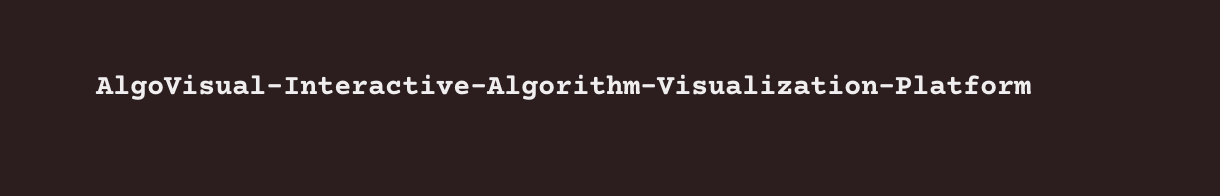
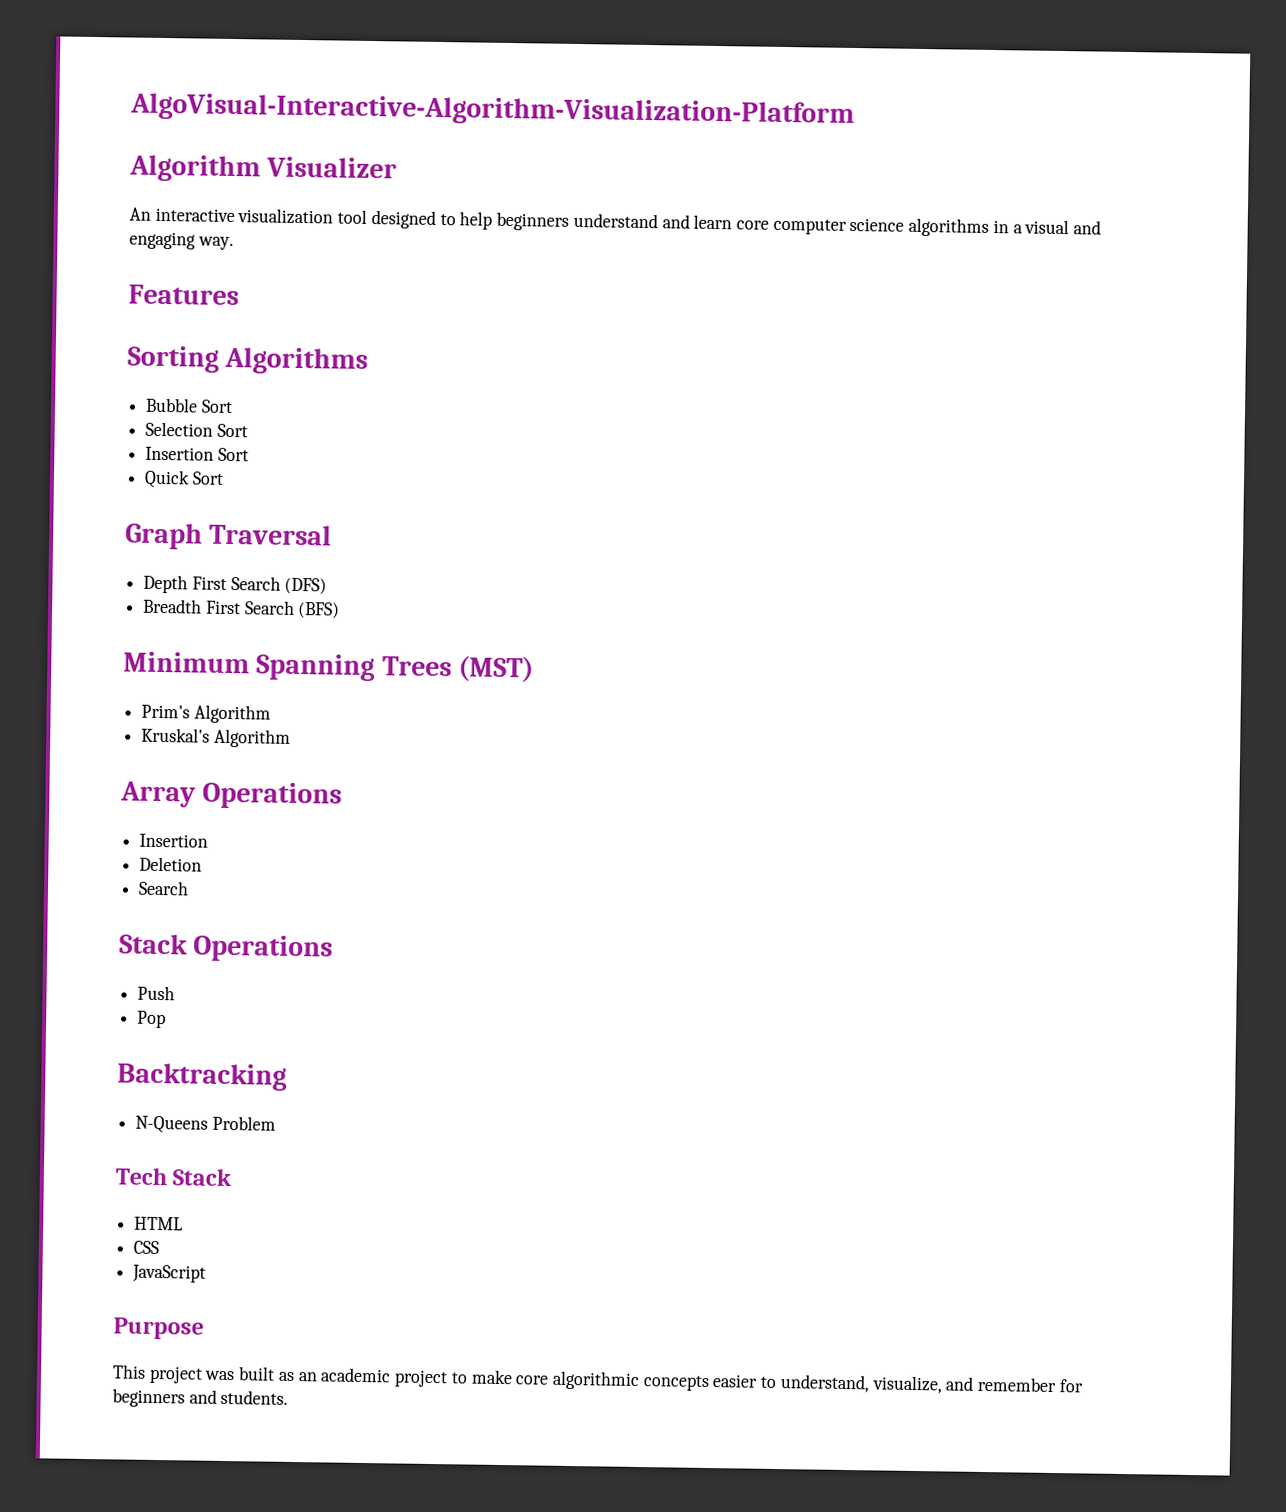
(1031, 87) none -> [129,154,398,183] [129,207,1102,237] [129,231,234,251] [128,284,239,306] [127,345,369,375] [145,397,233,414] [145,421,248,438] [145,446,249,462] [144,469,224,489] [124,522,333,550] [143,574,328,595] [143,598,341,619] [123,651,535,683] [141,704,271,724] [141,727,291,748] [120,781,343,810] [139,833,209,848] [139,856,203,872] [138,880,190,896] [119,933,334,963] [137,985,176,1001] [137,1010,167,1029] [117,1062,287,1091] [135,1115,276,1134] [115,1167,233,1187] [134,1216,184,1231] [133,1240,160,1255] [132,1264,207,1283] [113,1317,204,1340] [112,1364,1084,1394] [112,1388,289,1408] // Algorithm Visualizer // An interactive visualization tool designed to help beginners understand and learn core computer science algorithms in a visual and engaging way. // Features // Sorting Algorithms // Bubble Sort // Selection Sort // Insertion Sort // Quick Sort // Graph Traversal // Depth First Search (DFS) // Breadth First Search (BFS) // Minimum Spanning Trees (MST) // Prim's Algorithm // Kruskal's Algorithm // Array Operations // Insertion // Deletion // Search // Stack Operations // Push // Pop // Backtracking // N-Queens Problem // Tech Stack // HTML // CSS // JavaScript // Purpose // This project was built as an academic project to make core algorithmic concepts easier to understand, visualize, and remember for beginners and students.

